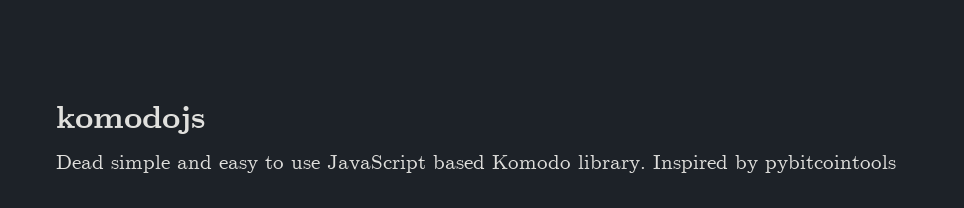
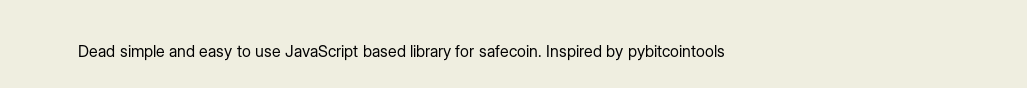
[56,106,206,134] komodojs // -> (78, 51) none
[492,155,646,173] Komodo library. -> [409,45,542,61] library for safecoin.

